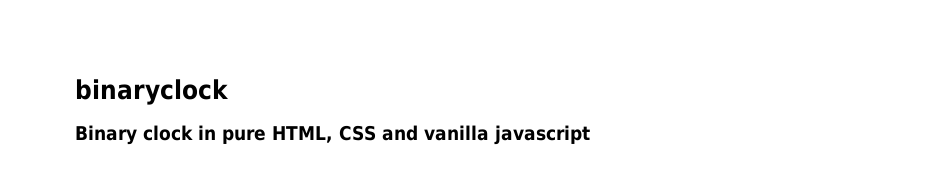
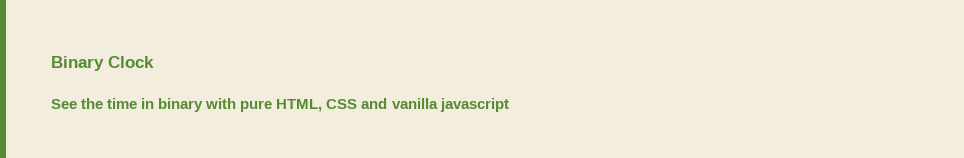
[75,79,229,105] [75,125,216,145] binaryclock // Binary clock in -> [51,56,154,71] [51,98,237,112] Binary Clock // See the time in binary with

